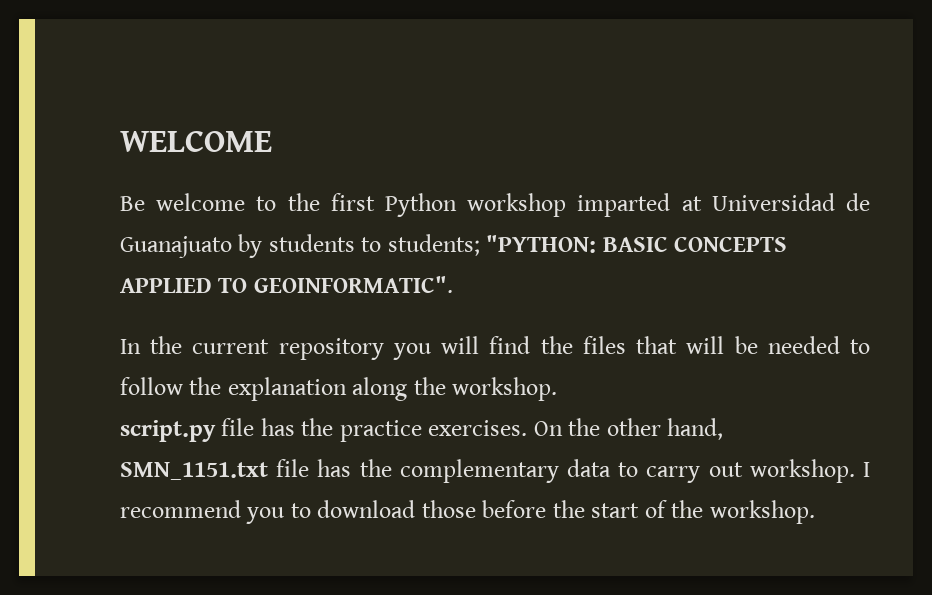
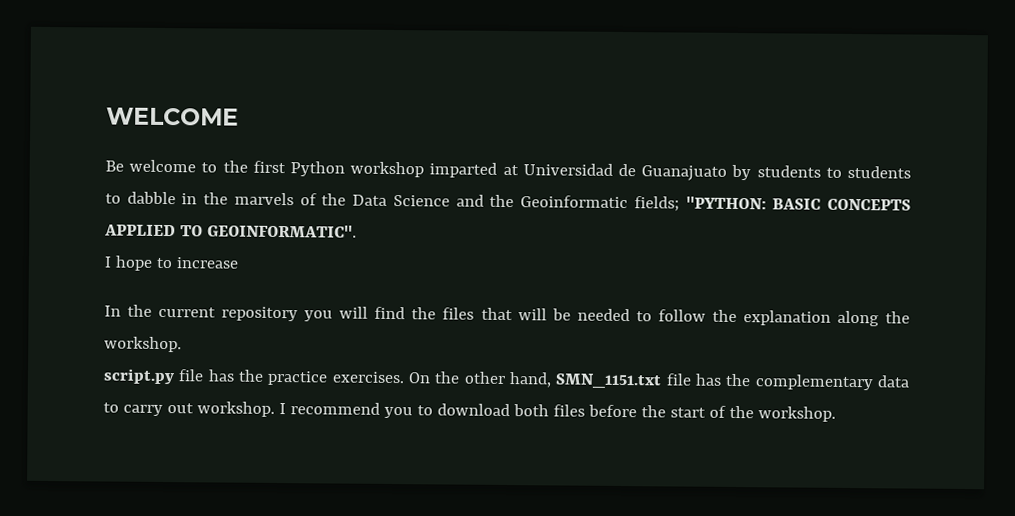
[387,234,480,256] students; -> [847,165,912,179] [105,191,680,212] students to dabble in the marvels of the Data Science and the Geoinformatic fields;
(453, 284) none -> [104,255,238,271] // I hope to increase
[421,500,476,518] those -> [512,404,585,417] both files

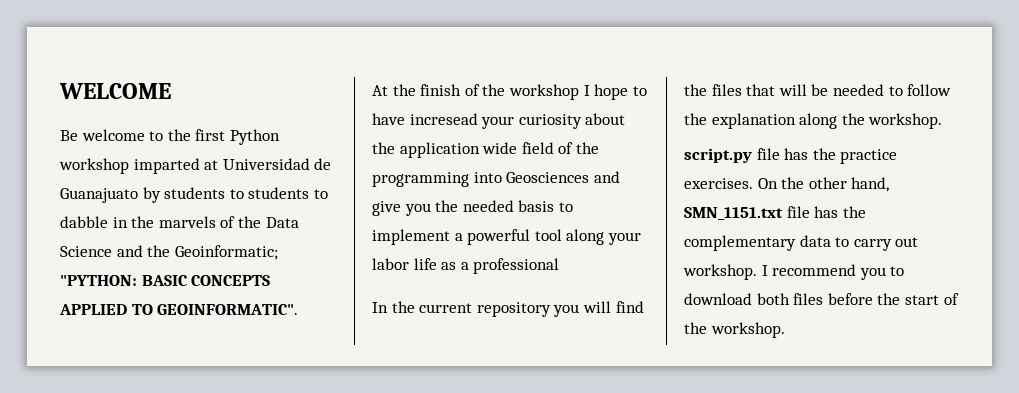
[520,195,680,212] Geoinformatic fields; -> [174,245,278,260] Geoinformatic;
[104,255,238,271] I hope to increase -> [372,84,647,100] [372,113,626,129] [372,142,599,158] [372,171,620,187] [372,200,573,216] [372,229,641,245] [372,258,560,274] At the finish of the workshop I hope to have incresead your curiosity about the application wide field of the programming into Geosciences and give you the needed basis to implement a powerful tool along your labor life as a professional

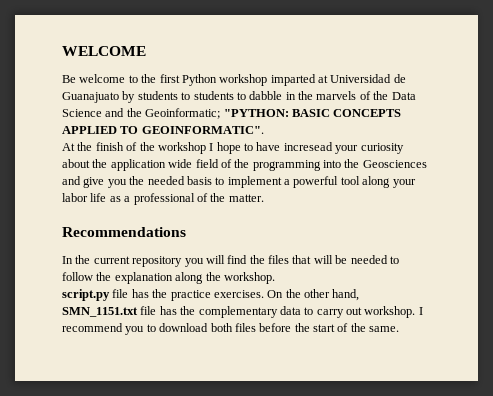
(502, 177) none -> [344,159,360,168] the
(560, 266) none -> [196,193,264,202] [62,227,186,237] of the matter. // Recommendations
[710,322,785,338] workshop. -> [369,326,400,332] same.

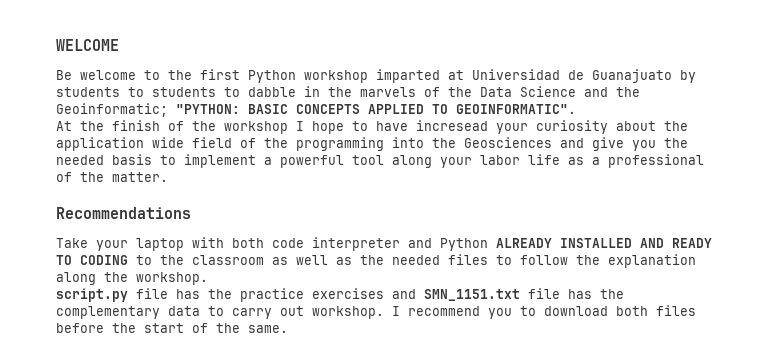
[62,255,388,267] In the current repository you will find the files that will be needed -> [56,237,712,251] [56,254,488,265] Take your laptop with both code interpreter and Python ALREADY INSTALLED AND READY TO CODING to the classroom as well as the needed files
[213,289,360,301] exercises. On the other hand, -> [312,288,416,299] exercises and

